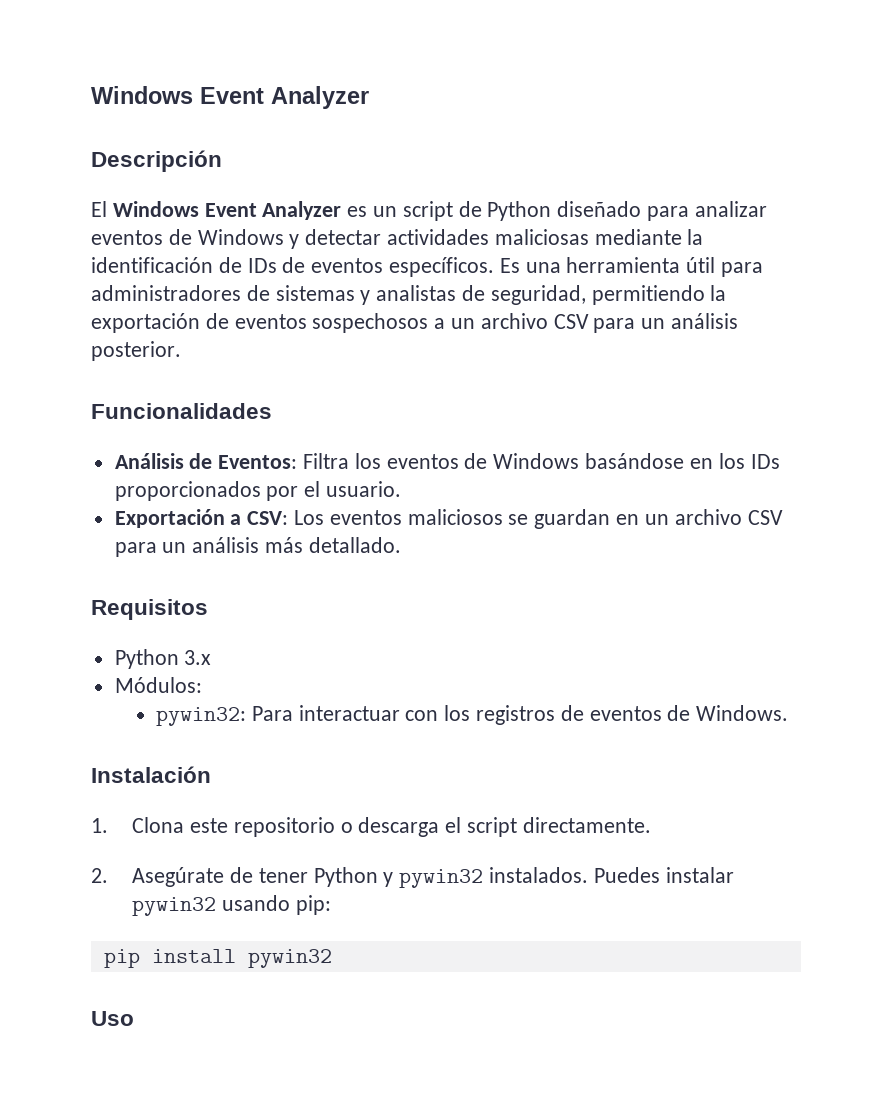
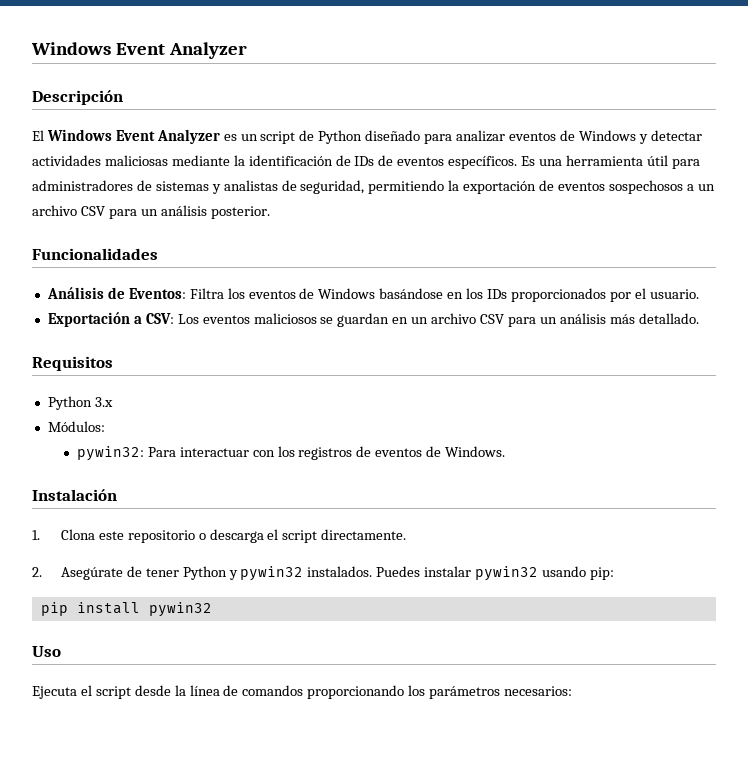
(134, 1018) none -> [32,685,573,699] // Ejecuta el script desde la línea de comandos proporcionando los parámetros necesarios:

